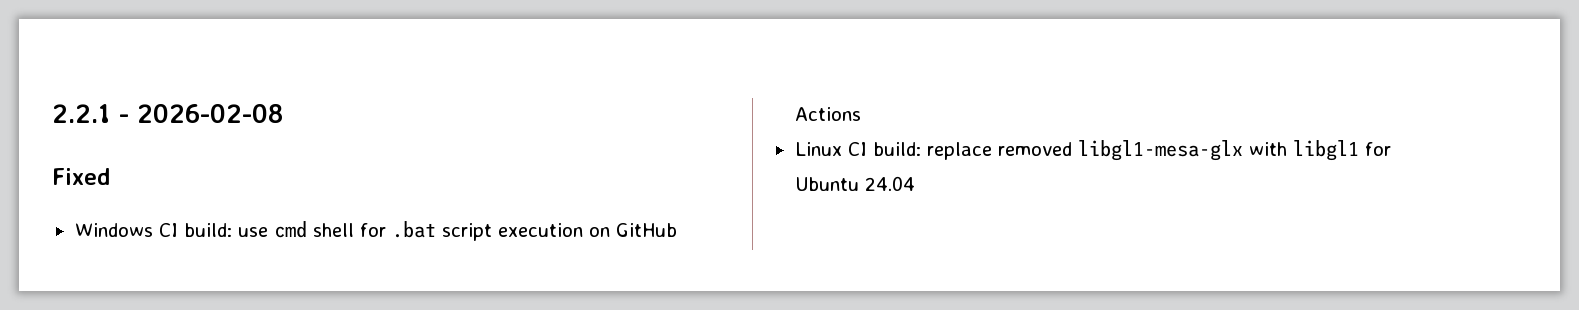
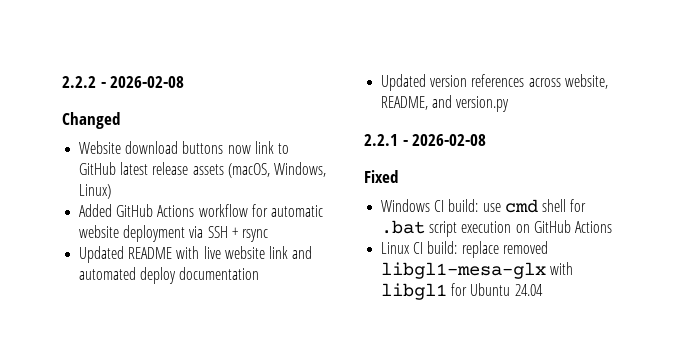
(52, 113) none -> [62,76,185,88] [62,112,120,129] [79,141,289,154] [79,162,326,178] [79,184,112,199] [79,204,323,217] [79,225,268,242] [79,246,313,263] [79,267,260,284] [381,74,608,91] [381,95,510,112] 2.2.2 - 2026-02-08 // Changed // Website download buttons now link to GitHub latest release assets (macOS, Windows, Linux) // Added GitHub Actions workflow for automatic website deployment via SSH + rsync // Updated README with live website link and automated deploy documentation // Updated version references across website, README, and version.py //

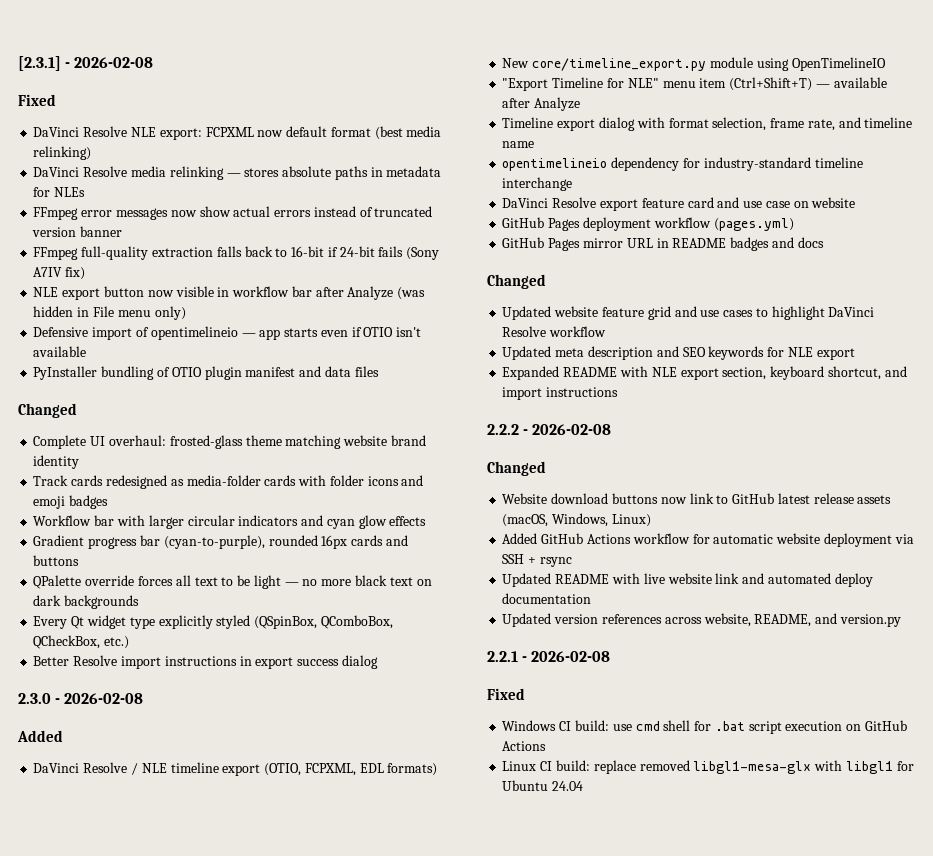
(62, 82) none -> [18,56,154,71] [18,94,56,106] [33,126,442,140] [33,146,92,160] [33,166,442,180] [33,187,86,197] [33,206,433,220] [32,226,123,237] [33,246,440,260] [33,267,86,280] [33,286,426,300] [33,306,186,320] [33,326,422,340] [33,346,87,357] [33,366,379,380] [18,403,77,418] [33,435,426,449] [33,455,80,469] [33,475,424,489] [33,495,109,509] [33,515,427,529] [33,535,408,549] [33,555,80,566] [33,575,432,589] [33,595,140,609] [33,615,393,629] [33,635,130,649] [33,655,378,669] [18,693,144,704] [17,730,63,742] [33,762,438,776] [502,57,886,71] [502,77,887,91] [502,97,581,111] [502,117,913,131] [502,141,535,148] [502,157,863,171] [502,177,573,191] [502,197,856,211] [502,217,794,231] [502,237,824,251] [487,274,546,289] [502,306,875,320] [502,326,607,337] [502,346,855,360] [502,366,907,380] [502,387,619,400] [2.3.1] - 2026-02-08 // Fixed // DaVinci Resolve NLE export: FCPXML now default format (best media relinking) // DaVinci Resolve media relinking — stores absolute paths in metadata for NLEs // FFmpeg error messages now show actual errors instead of truncated version banner // FFmpeg full-quality extraction falls back to 16-bit if 24-bit fails (Sony A7IV fix) // NLE export button now visible in workflow bar after Analyze (was hidden in File menu only) // Defensive import of opentimelineio — app starts even if OTIO isn't available // PyInstaller bundling of OTIO plugin manifest and data files // Changed // Complete UI overhaul: frosted-glass theme matching website brand identity // Track cards redesigned as media-folder cards with folder icons and emoji badges // Workflow bar with larger circular indicators and cyan glow effects // Gradient progress bar (cyan-to-purple), rounded 16px cards and buttons // QPalette override forces all text to be light — no more black text on dark backgrounds // Every Qt widget type explicitly styled (QSpinBox, QComboBox, QCheckBox, etc.) // Better Resolve import instructions in export success dialog // 2.3.0 - 2026-02-08 // Added // DaVinci Resolve / NLE timeline export (OTIO, FCPXML, EDL formats) // New core/timeline_export.py module using OpenTimelineIO // "Export Timeline for NLE" menu item (Ctrl+Shift+T) — available after Analyze // Timeline export dialog with format selection, frame rate, and timeline name // opentimelineio dependency for industry-standard timeline interchange // DaVinci Resolve export feature card and use case on website // GitHub Pages deployment workflow (pages.yml) // GitHub Pages mirror URL in README badges and docs // Changed // Updated website feature grid and use cases to highlight DaVinci Resolve workflow // Updated meta description and SEO keywords for NLE export // Expanded README with NLE export section, keyboard shortcut, and import instructions //

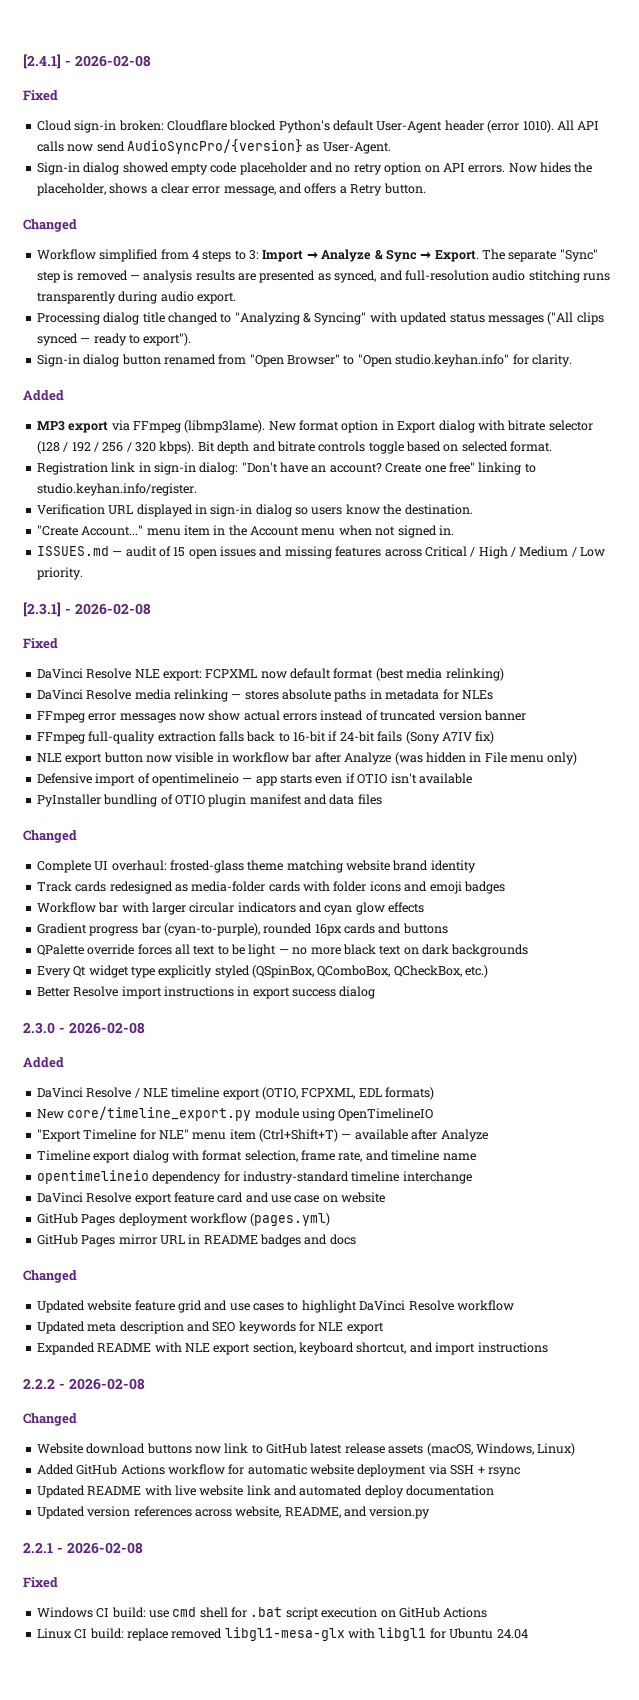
(18, 63) none -> [23,54,151,69] [23,90,58,101] [36,120,600,133] [36,139,391,154] [36,162,593,175] [36,183,426,196] [23,219,77,232] [36,249,598,262] [36,270,610,283] [36,291,236,304] [36,312,604,325] [36,333,192,346] [36,354,572,367] [23,390,64,401] [36,420,593,433] [36,441,553,454] [36,462,536,475] [36,483,197,496] [36,504,473,517] [36,525,454,538] [36,546,606,559] [36,567,83,580] [2.4.1] - 2026-02-08 // Fixed // Cloud sign-in broken: Cloudflare blocked Python's default User-Agent header (error 1010). All API calls now send AudioSyncPro/{version} as User-Agent. // Sign-in dialog showed empty code placeholder and no retry option on API errors. Now hides the placeholder, shows a clear error message, and offers a Retry button. // Changed // Workflow simplified from 4 steps to 3: Import → Analyze & Sync → Export. The separate "Sync" step is removed — analysis results are presented as synced, and full-resolution audio stitching runs transparently during audio export. // Processing dialog title changed to "Analyzing & Syncing" with updated status messages ("All clips synced — ready to export"). // Sign-in dialog button renamed from "Open Browser" to "Open studio.keyhan.info" for clarity. // Added // MP3 export via FFmpeg (libmp3lame). New format option in Export dialog with bitrate selector (128 / 192 / 256 / 320 kbps). Bit depth and bitrate controls toggle based on selected format. // Registration link in sign-in dialog: "Don't have an account? Create one free" linking to studio.keyhan.info/register. // Verification URL displayed in sign-in dialog so users know the destination. // "Create Account..." menu item in the Account menu when not signed in. // ISSUES.md — audit of 15 open issues and missing features across Critical / High / Medium / Low priority. //

